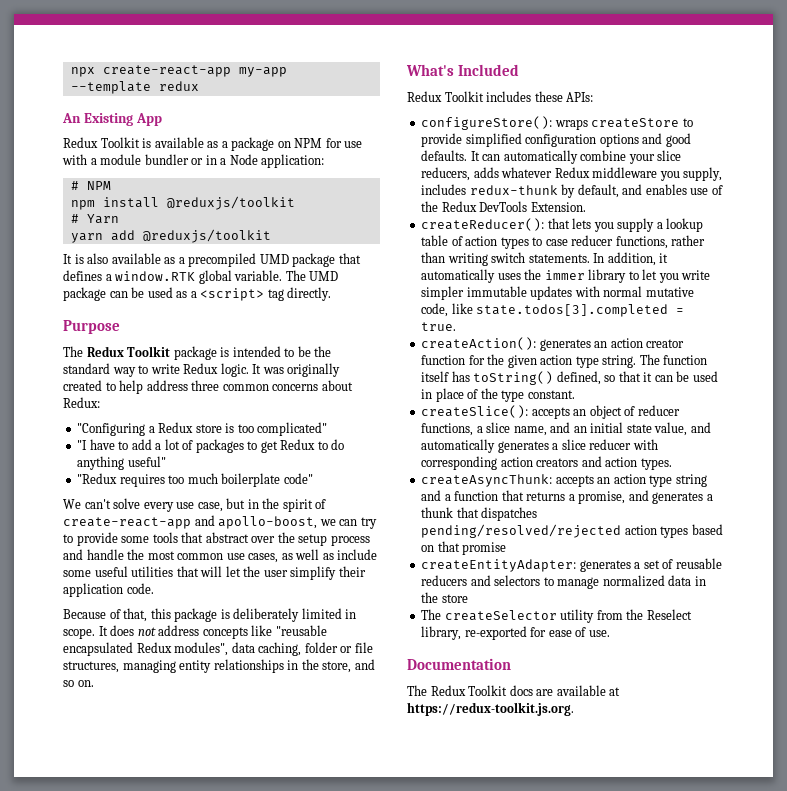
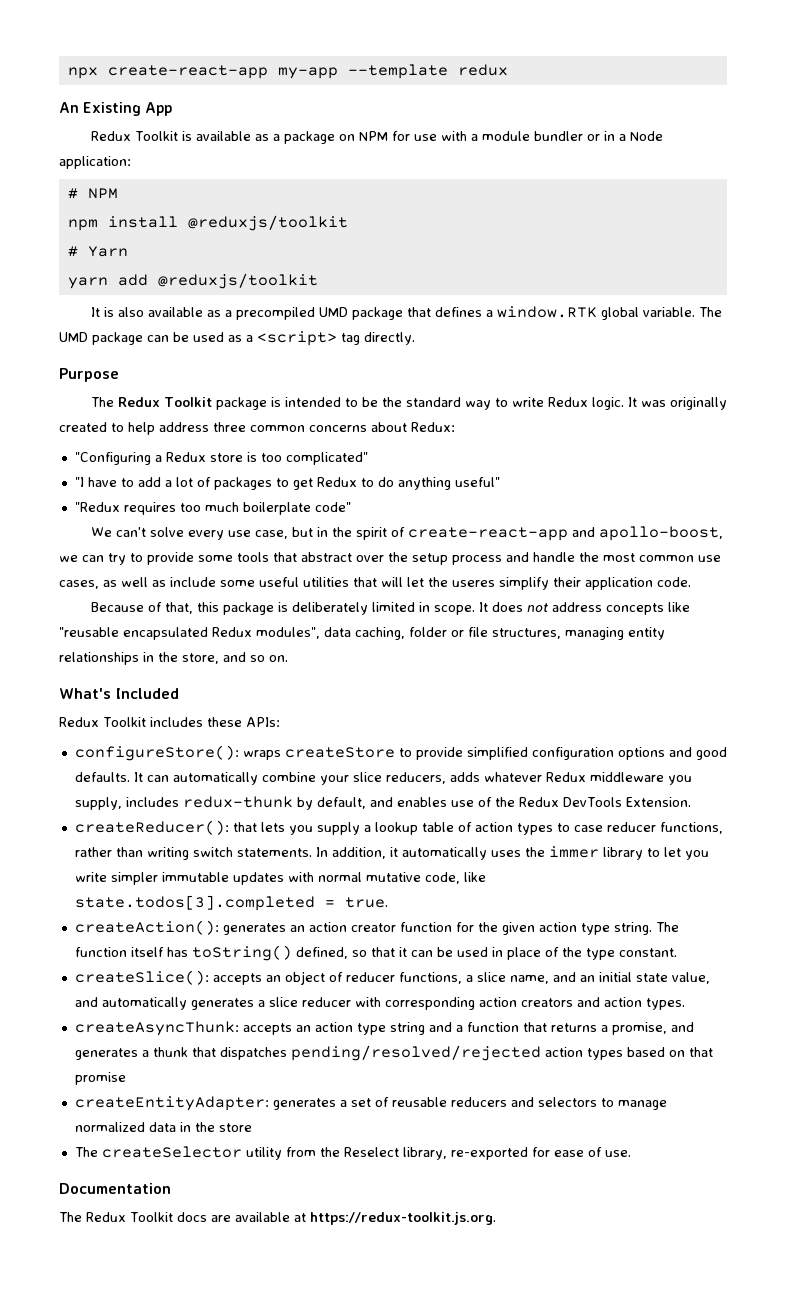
[263,570,288,577] user -> [452,580,495,587] useres

